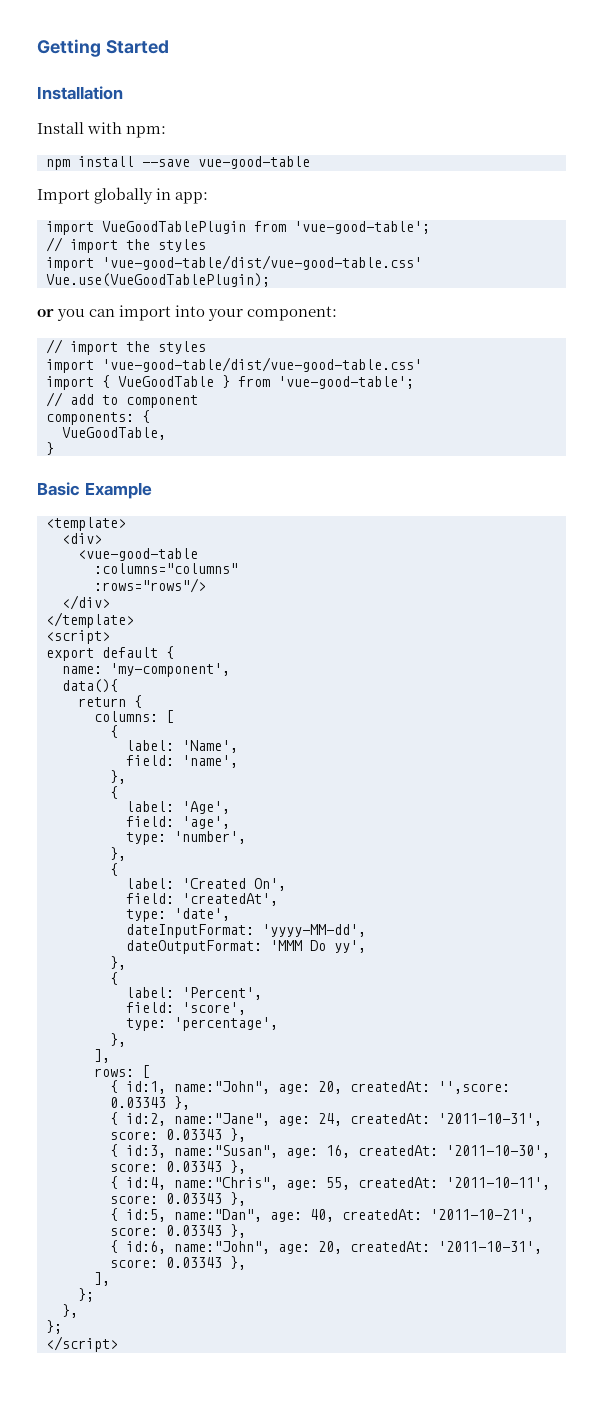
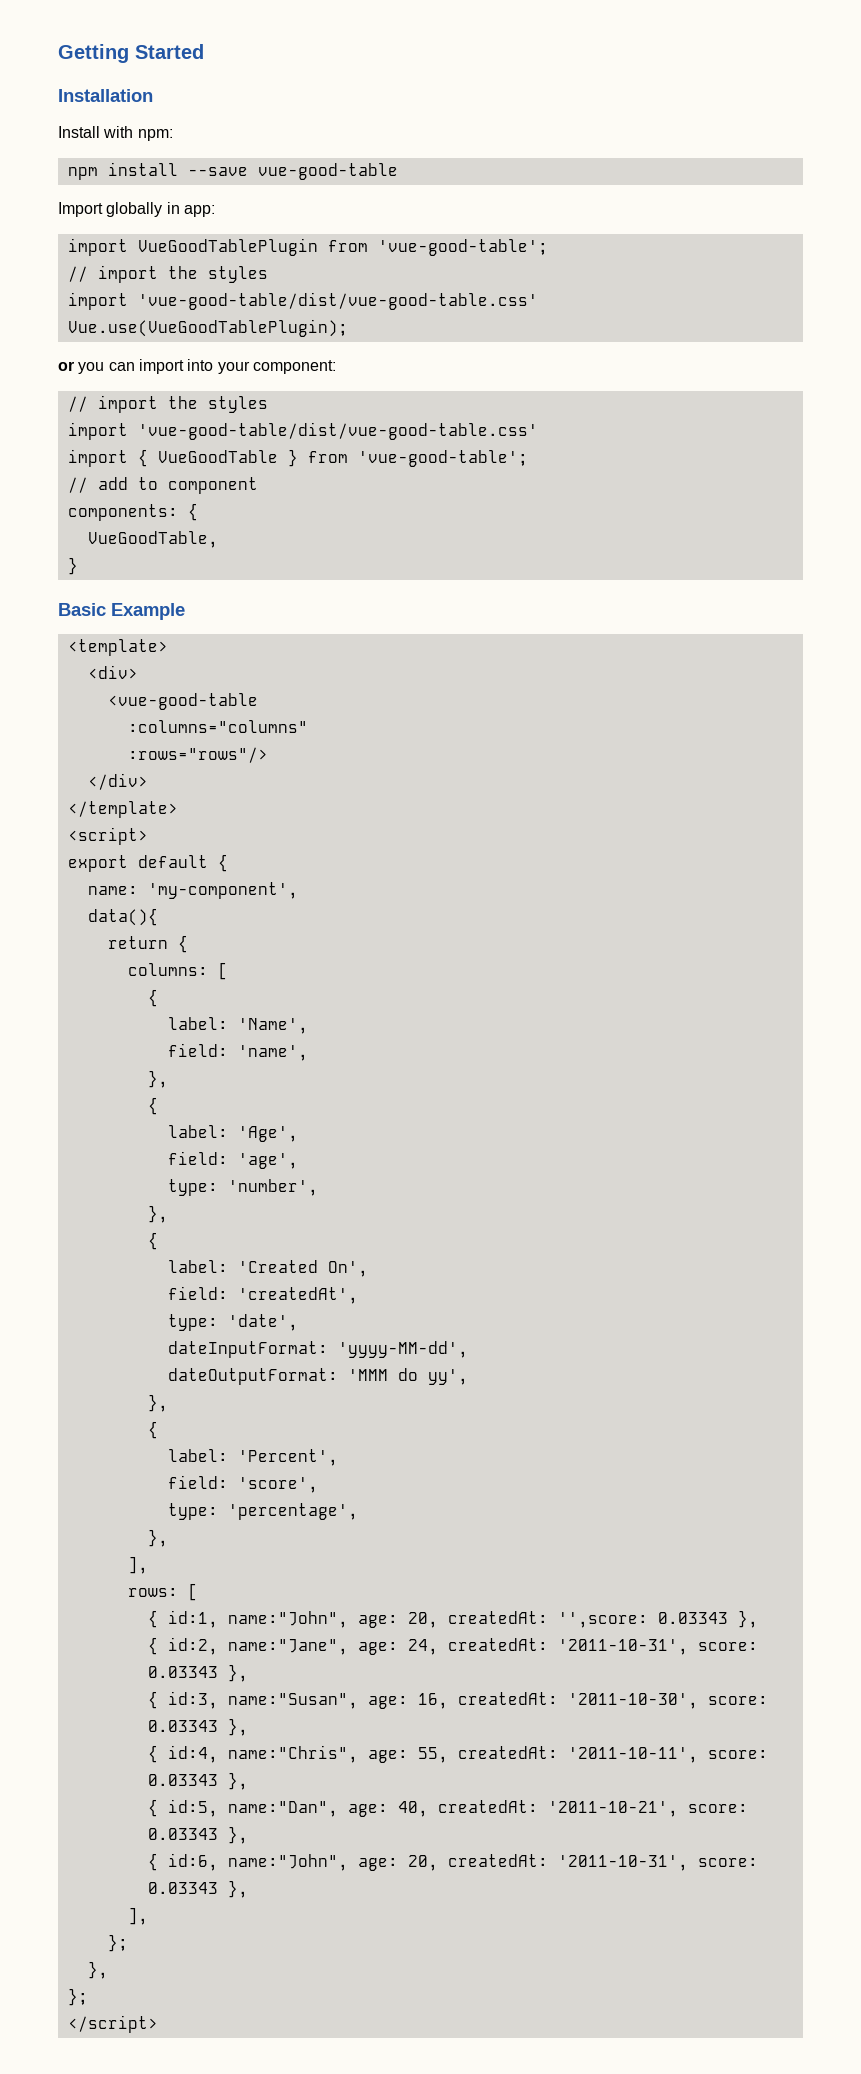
[310,940,326,951] Do -> [397,1368,418,1381] do

